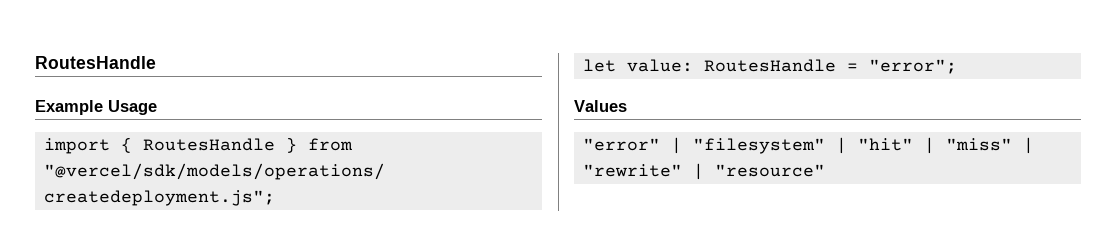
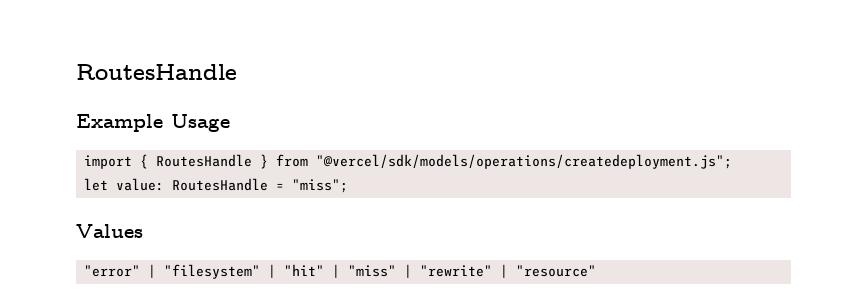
[869,59,957,74] "error"; -> [292,179,349,193] "miss";

